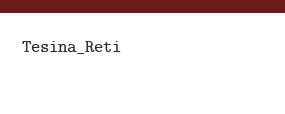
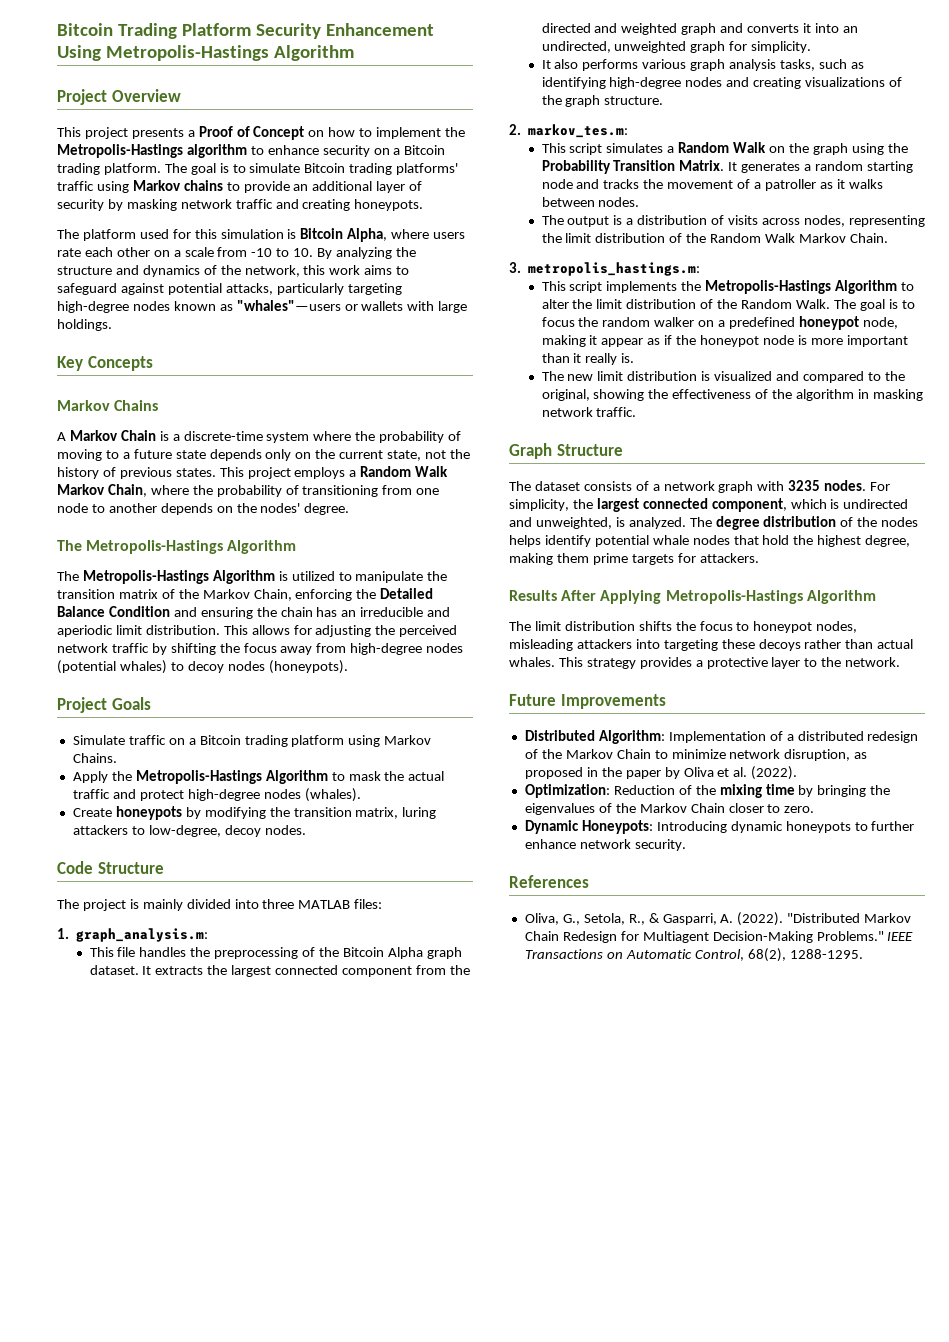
[22,41,121,54] Tesina_Reti -> [57,23,434,39] [57,45,354,61] [57,89,181,105] [57,126,466,140] [57,144,446,158] [57,163,459,175] [57,180,423,193] [57,199,424,211] [57,228,466,242] [57,247,416,259] [57,265,410,277] [57,283,402,295] [57,300,468,313] [57,319,112,331] [57,356,153,371] [57,400,159,411] [57,430,462,443] [57,449,470,461] [57,466,449,479] [57,484,440,497] [57,503,350,515] [57,540,297,554] [57,570,448,584] [57,588,434,601] [57,606,451,619] [57,625,458,637] [57,643,464,655] [57,660,348,674] [57,697,151,713] [72,735,432,747] [72,753,117,763] [72,770,445,784] [72,788,361,802] [72,806,437,820] [72,825,306,837] [57,861,164,874] [57,899,383,911] [57,928,209,942] [89,947,462,959] [89,965,470,977] [541,23,858,35] [541,41,812,53] [541,59,864,71] [541,77,903,89] [541,95,664,107] [509,124,629,138] [541,142,908,155] [541,160,913,174] [541,179,883,191] [541,197,640,207] [541,215,925,227] [541,233,888,243] [509,262,701,276] [541,280,915,294] [541,299,915,311] [541,316,898,330] [541,335,908,347] [541,353,635,365] [541,371,905,383] [541,389,923,401] [541,407,637,417] [509,443,623,459] [509,480,891,493] [509,498,909,512] [509,516,919,530] [509,535,911,547] [509,553,759,565] [509,590,876,604] [509,621,858,633] [509,639,914,651] [509,657,901,669] [509,694,666,709] [524,730,919,744] [524,749,868,761] [524,766,798,780] [524,784,891,798] [524,803,815,815] [524,820,915,834] [524,839,686,851] [509,875,589,888] [524,912,912,926] [524,931,914,943] [524,948,863,962] Bitcoin Trading Platform Security Enhancement Using Metropolis-Hastings Algorithm // Project Overview // This project presents a Proof of Concept on how to implement the Metropolis-Hastings algorithm to enhance security on a Bitcoin trading platform. The goal is to simulate Bitcoin trading platforms' traffic using Markov chains to provide an additional layer of security by masking network traffic and creating honeypots. // The platform used for this simulation is Bitcoin Alpha, where users rate each other on a scale from -10 to 10. By analyzing the structure and dynamics of the network, this work aims to safeguard against potential attacks, particularly targeting high-degree nodes known as "whales"—users or wallets with large holdings. // Key Concepts // Markov Chains // A Markov Chain is a discrete-time system where the probability of moving to a future state depends only on the current state, not the history of previous states. This project employs a Random Walk Markov Chain, where the probability of transitioning from one node to another depends on the nodes' degree. // The Metropolis-Hastings Algorithm // The Metropolis-Hastings Algorithm is utilized to manipulate the transition matrix of the Markov Chain, enforcing the Detailed Balance Condition and ensuring the chain has an irreducible and aperiodic limit distribution. This allows for adjusting the perceived network traffic by shifting the focus away from high-degree nodes (potential whales) to decoy nodes (honeypots). // Project Goals // Simulate traffic on a Bitcoin trading platform using Markov Chains. // Apply the Metropolis-Hastings Algorithm to mask the actual traffic and protect high-degree nodes (whales). // Create honeypots by modifying the transition matrix, luring attackers to low-degree, decoy nodes. // Code Structure // The project is mainly divided into three MATLAB files: // 1. graph_analysis.m: // This file handles the preprocessing of the Bitcoin Alpha graph dataset. It extracts the largest connected component from the directed and weighted graph and converts it into an undirected, unweighted graph for simplicity. // It also performs various graph analysis tasks, such as identifying high-degree nodes and creating visualizations of the graph structure. // 2. markov_tes.m: // This script simulates a Random Walk on the graph using the Probability Transition Matrix. It generates a random starting node and tracks the movement of a patroller as it walks between nodes. // The output is a distribution of visits across nodes, representing the limit distribution of the Random Walk Markov Chain. // 3. metropolis_hastings.m: // This script implements the Metropolis-Hastings Algorithm to alter the limit distribution of the Random Walk. The goal is to focus the random walker on a predefined honeypot node, making it appear as if the honeypot node is more important than it really is. // The new limit distribution is visualized and compared to the original, showing the effectiveness of the algorithm in masking network traffic. // Graph Structure // The dataset consists of a network graph with 3235 nodes. For simplicity, the largest connected component, which is undirected and unweighted, is analyzed. The degree distribution of the nodes helps identify potential whale nodes that hold the highest degree, making them prime targets for attackers. // Results After Applying Metropolis-Hastings Algorithm // The limit distribution shifts the focus to honeypot nodes, misleading attackers into targeting these decoys rather than actual whales. This strategy provides a protective layer to the network. // Future Improvements // Distributed Algorithm: Implementation of a distributed redesign of the Markov Chain to minimize network disruption, as proposed in the paper by Oliva et al. (2022). // Optimization: Reduction of the mixing time by bringing the eigenvalues of the Markov Chain closer to zero. // Dynamic Honeypots: Introducing dynamic honeypots to further enhance network security. // References // Oliva, G., Setola, R., & Gasparri, A. (2022). "Distributed Markov Chain Redesign for Multiagent Decision-Making Problems." IEEE Transactions on Automatic Control, 68(2), 1288-1295.

